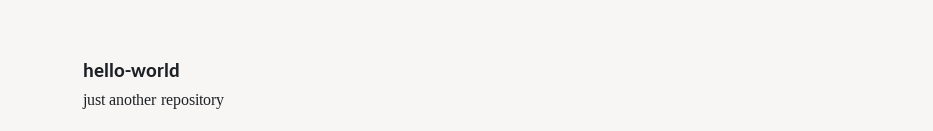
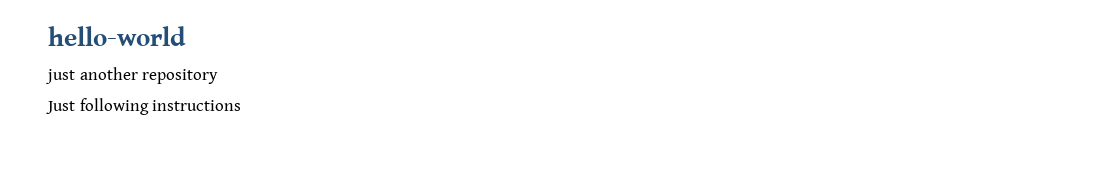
(224, 101) none -> [46,98,242,115] // Just following instructions

